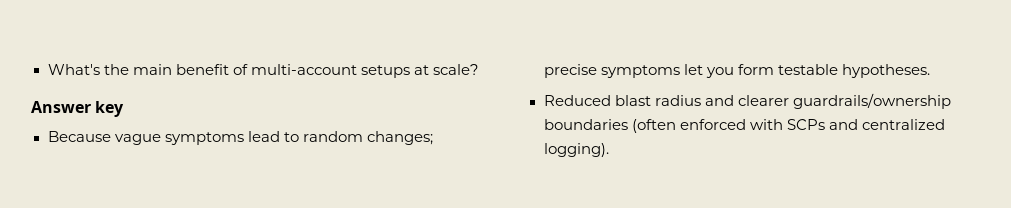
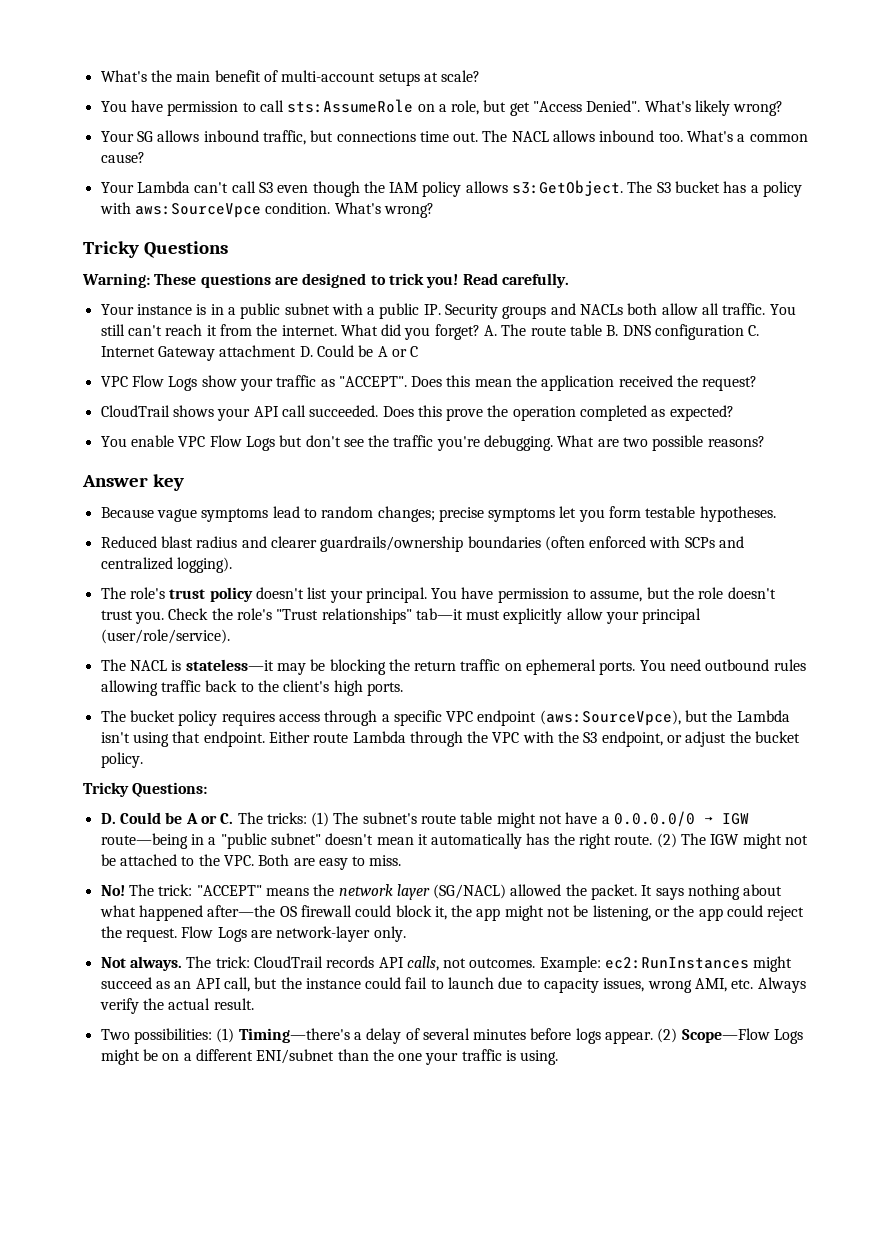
(479, 69) none -> [100,99,784,116] [100,130,808,145] [100,152,145,163] [100,180,803,197] [99,202,434,218] [83,241,228,258] [82,273,569,288] [100,303,796,319] [100,324,760,340] [100,345,419,361] [100,375,758,391] [100,405,734,421] [100,435,765,451] // You have permission to call sts:AssumeRole on a role, but get "Access Denied". What's likely wrong? // Your SG allows inbound traffic, but connections time out. The NACL allows inbound too. What's a common cause? // Your Lambda can't call S3 even though the IAM policy allows s3:GetObject. The S3 bucket has a policy with aws:SourceVpce condition. What's wrong? // Tricky Questions // Warning: These questions are designed to trick you! Read carefully. // Your instance is in a public subnet with a public IP. Security groups and NACLs both allow all traffic. You still can't reach it from the internet. What did you forget? A. The route table B. DNS configuration C. Internet Gateway attachment D. Could be A or C // VPC Flow Logs show your traffic as "ACCEPT". Does this mean the application received the request? // CloudTrail shows your API call succeeded. Does this prove the operation completed as expected? // You enable VPC Flow Logs but don't see the traffic you're debugging. What are two possible reasons?
(609, 150) none -> [100,587,776,603] [100,608,702,624] [100,629,230,644] [100,659,806,675] [100,680,403,696] [100,710,790,726] [100,731,801,747] [100,752,143,768] [83,782,208,797] [100,811,750,828] [100,833,809,849] [100,854,402,870] [100,884,783,900] [99,905,805,921] [100,926,406,942] [100,956,793,972] [100,977,806,993] [99,998,254,1014] [100,1028,804,1044] [100,1049,559,1065] // The role's trust policy doesn't list your principal. You have permission to assume, but the role doesn't trust you. Check the role's "Trust relationships" tab—it must explicitly allow your principal (user/role/service). // The NACL is stateless—it may be blocking the return traffic on ephemeral ports. You need outbound rules allowing traffic back to the client's high ports. // The bucket policy requires access through a specific VPC endpoint (aws:SourceVpce), but the Lambda isn't using that endpoint. Either route Lambda through the VPC with the S3 endpoint, or adjust the bucket policy. // Tricky Questions: // D. Could be A or C. The tricks: (1) The subnet's route table might not have a 0.0.0.0/0 → IGW route—being in a "public subnet" doesn't mean it automatically has the right route. (2) The IGW might not be attached to the VPC. Both are easy to miss. // No! The trick: "ACCEPT" means the network layer (SG/NACL) allowed the packet. It says nothing about what happened after—the OS firewall could block it, the app might not be listening, or the app could reject the request. Flow Logs are network-layer only. // Not always. The trick: CloudTrail records API calls, not outcomes. Example: ec2:RunInstances might succeed as an API call, but the instance could fail to launch due to capacity issues, wrong AMI, etc. Always verify the actual result. // Two possibilities: (1) Timing—there's a delay of several minutes before logs appear. (2) Scope—Flow Logs might be on a different ENI/subnet than the one your traffic is using.

